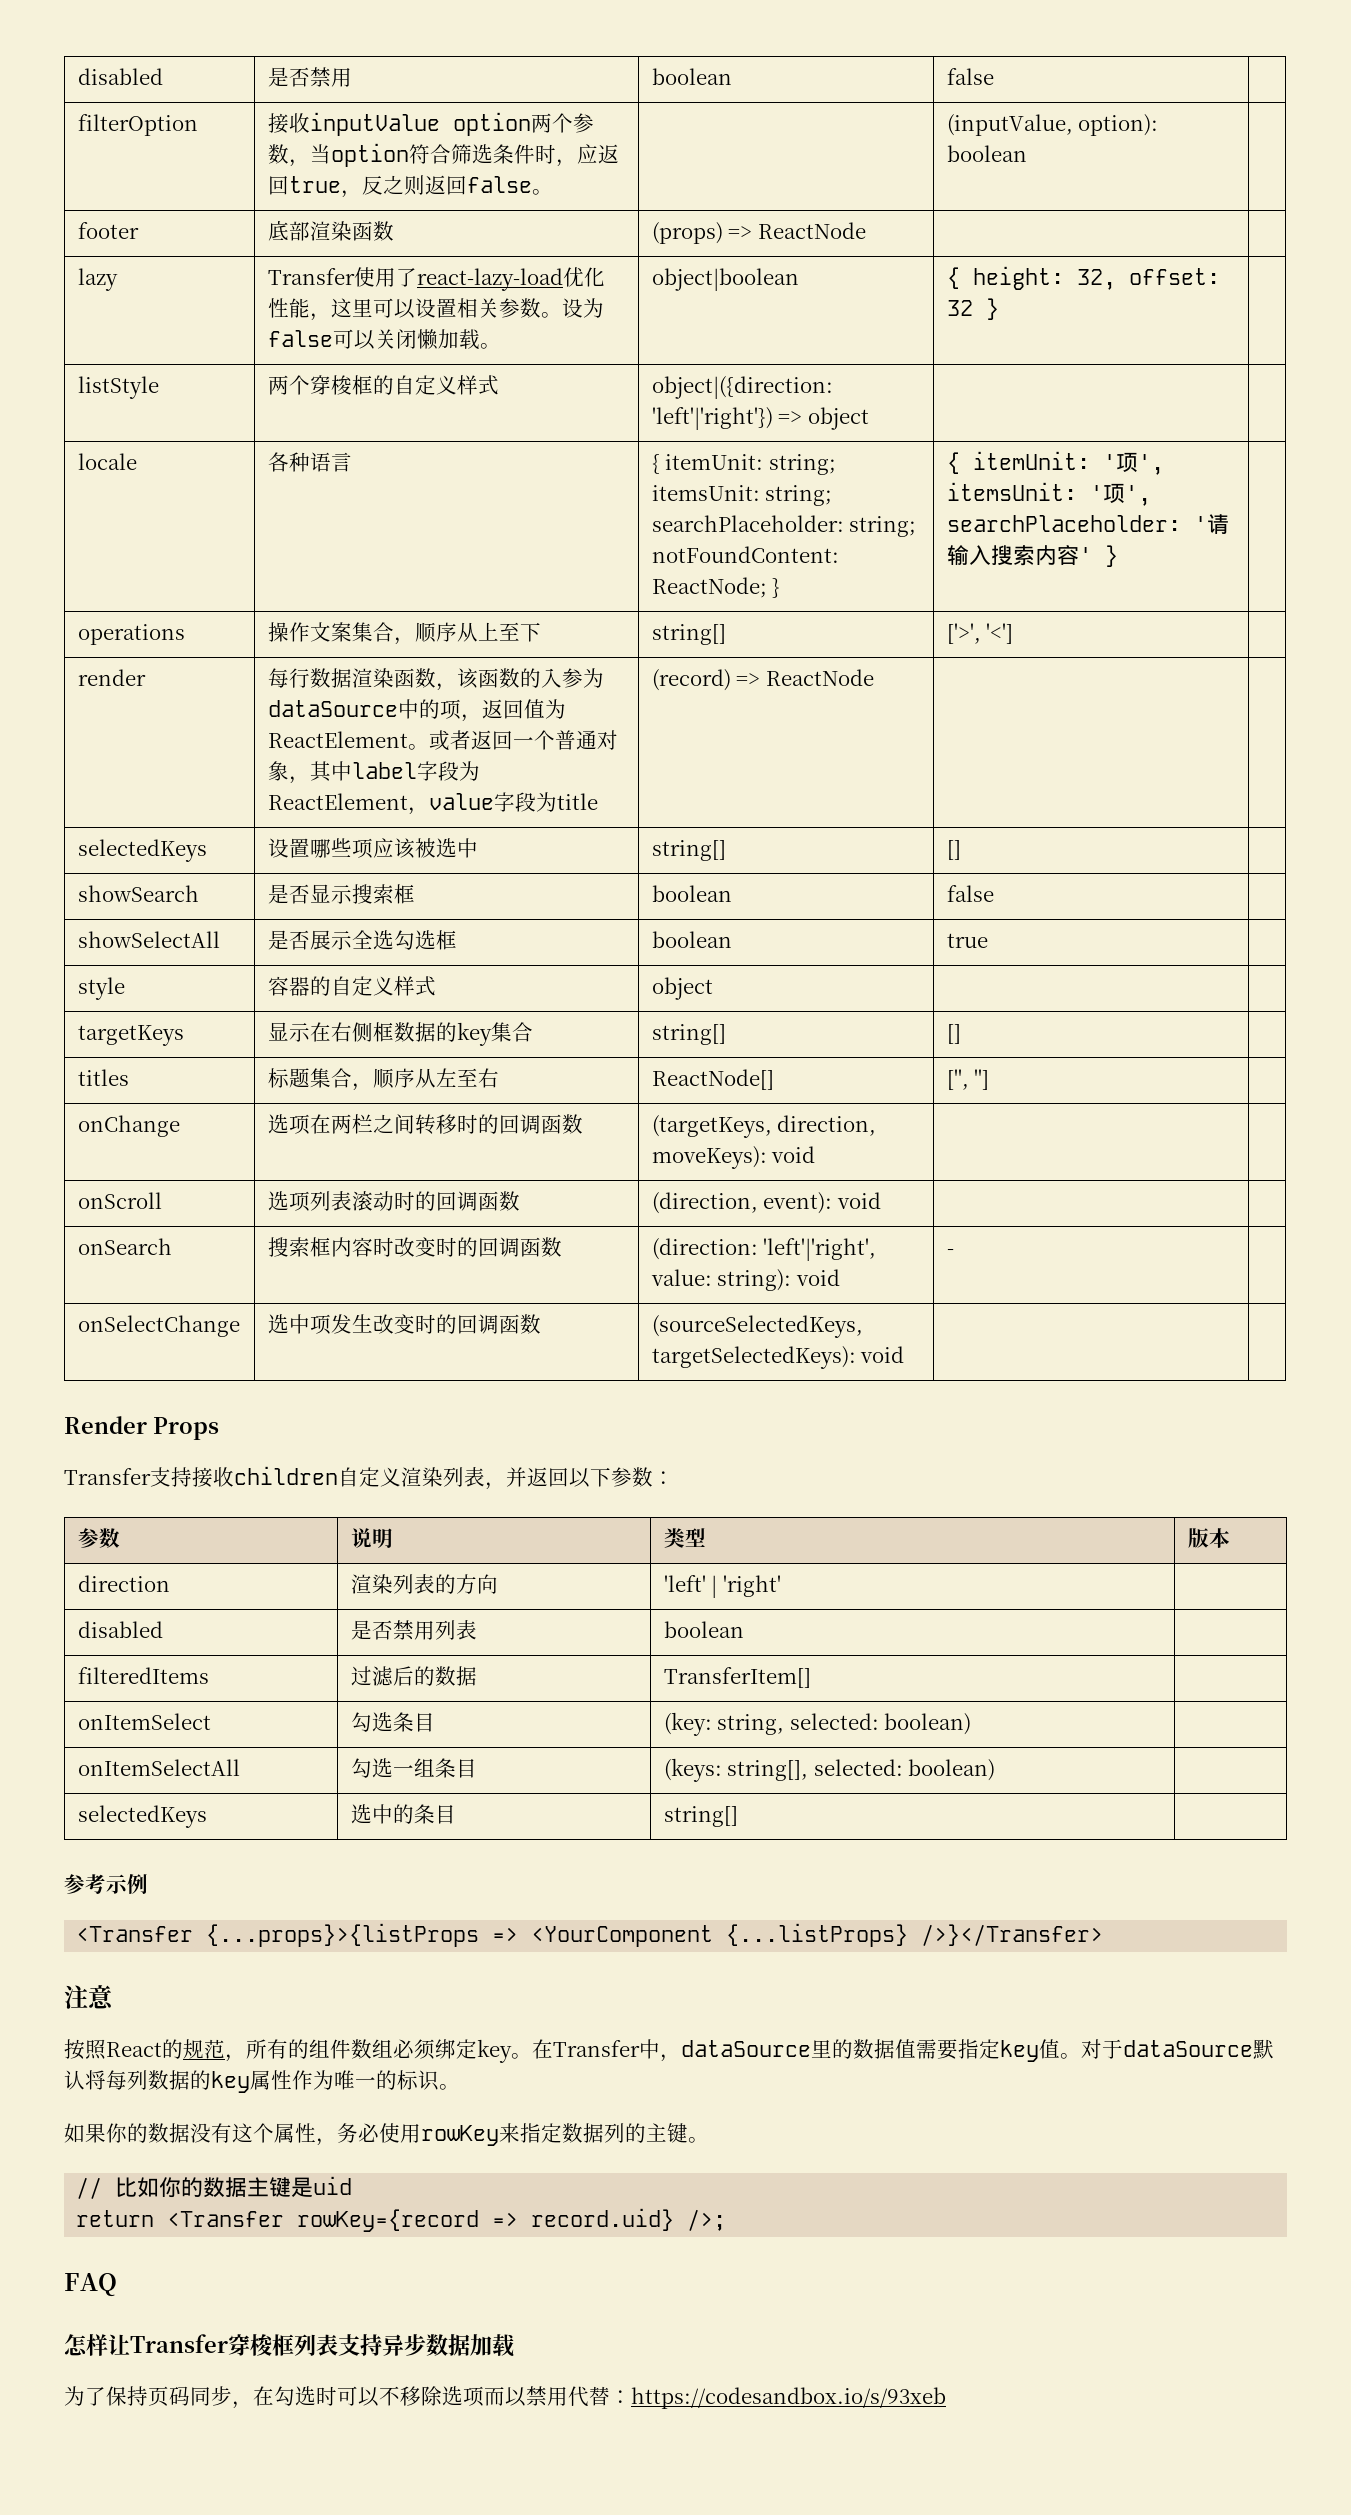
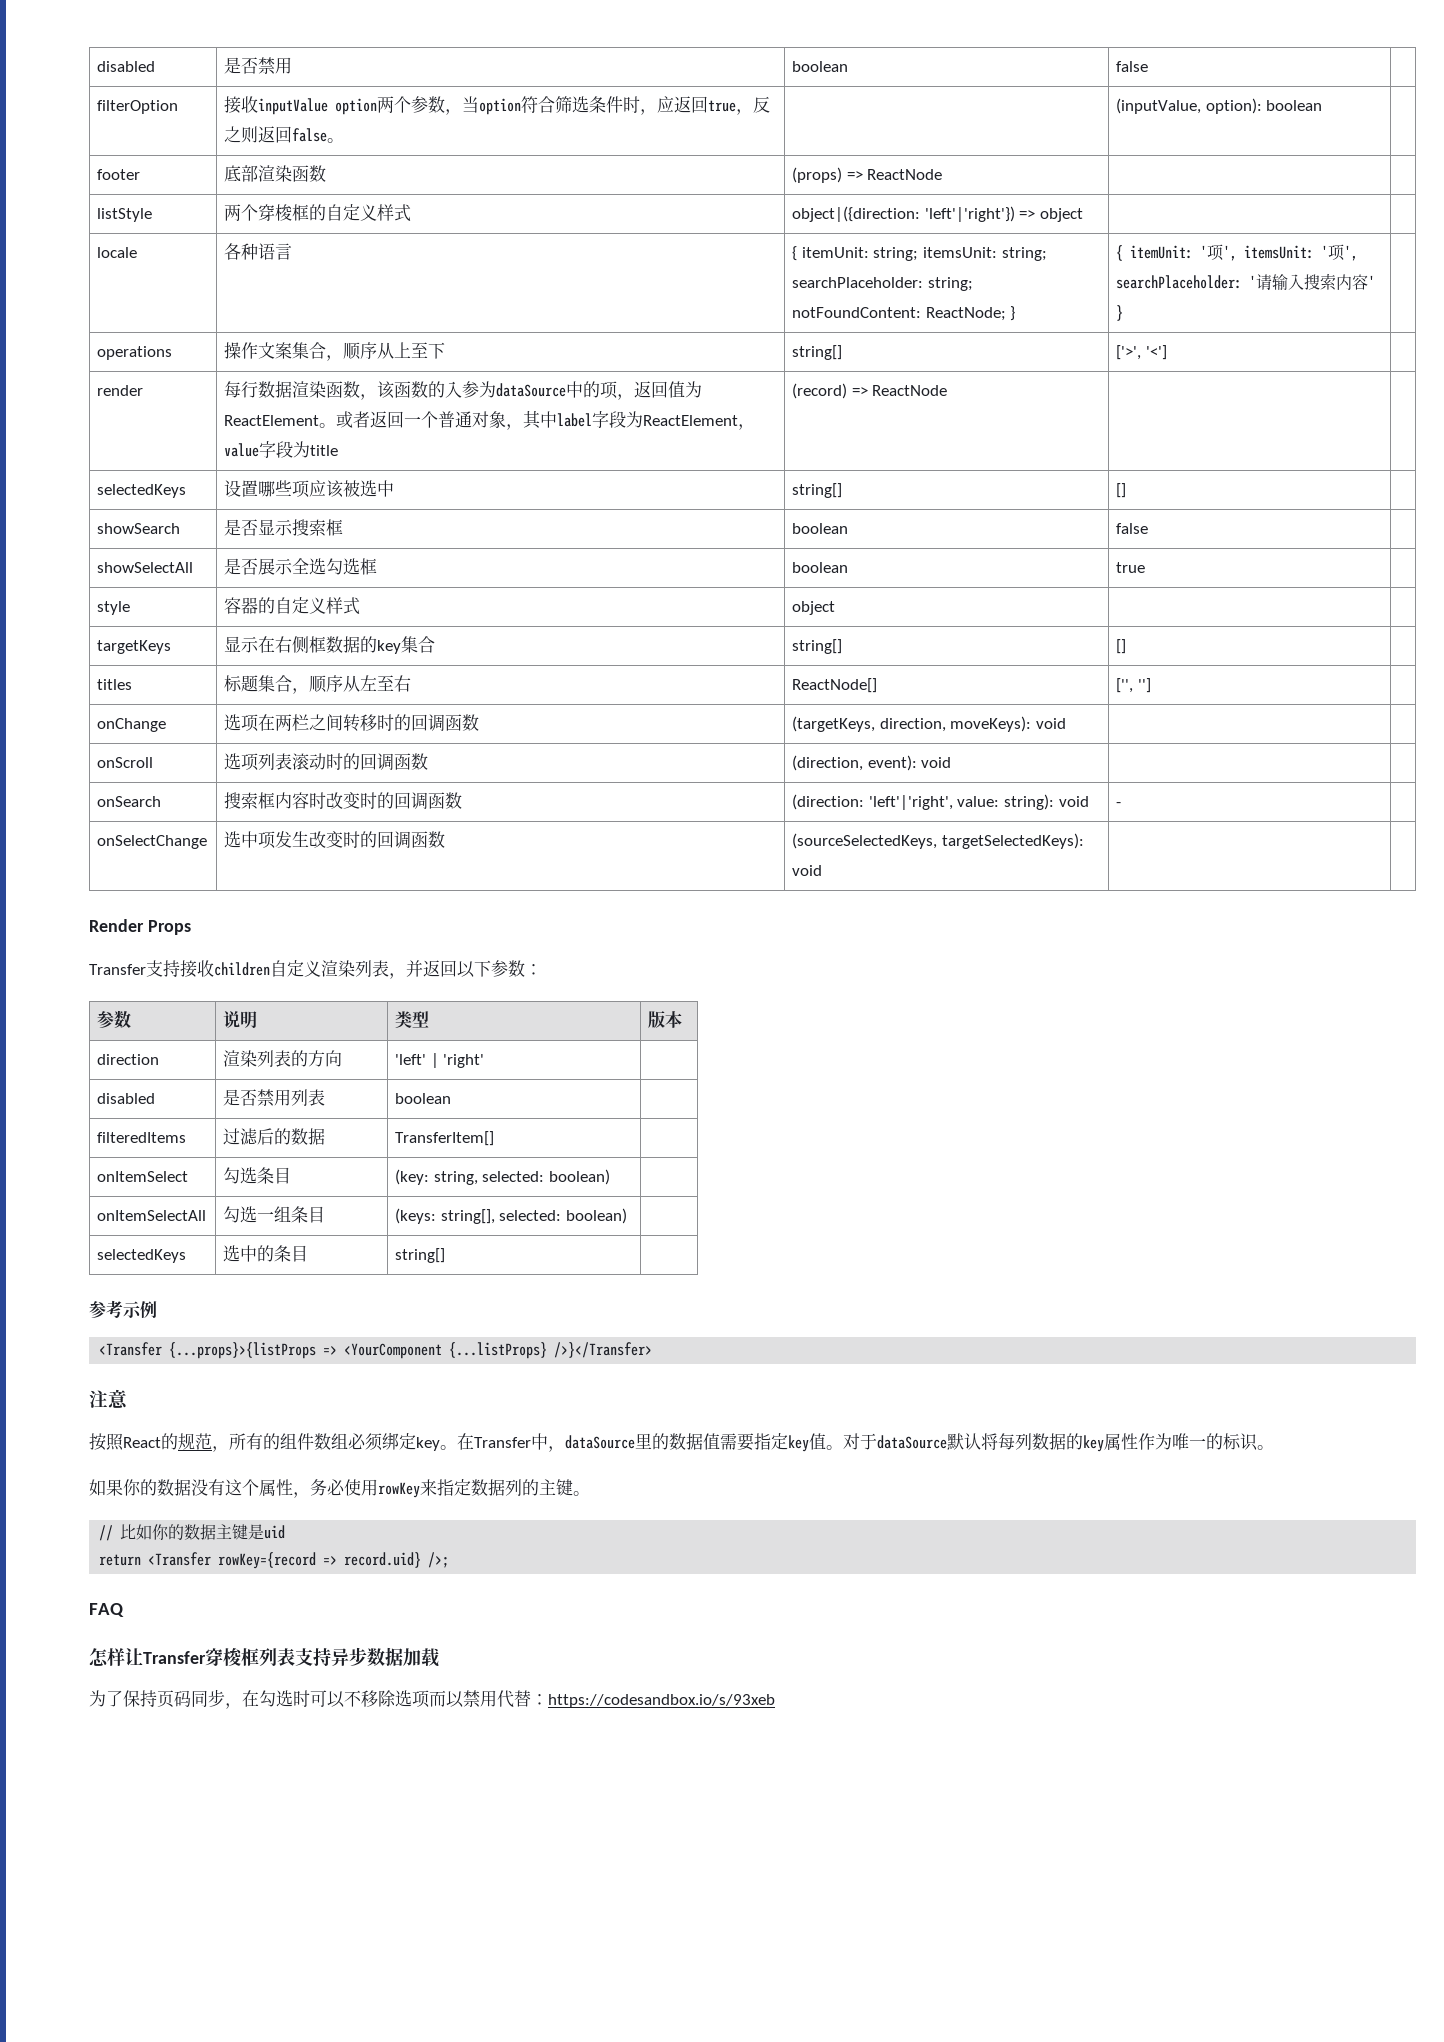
[77,268,118,291] [267,267,605,291] [267,298,604,321] [267,329,501,350] [651,268,799,291] [946,266,1220,290] [946,298,999,320] // lazy | Transfer使用了react-lazy-load优化性能，这里可以设置相关参数。设为false可以关闭懒加载。 | object|boolean | { height: 32, offset: 32 } | -> (943, 174) none

